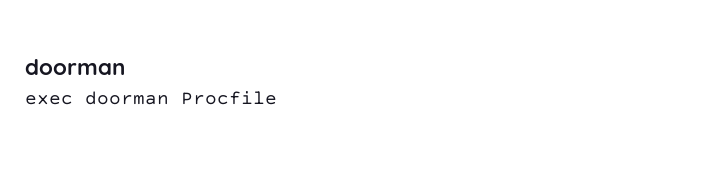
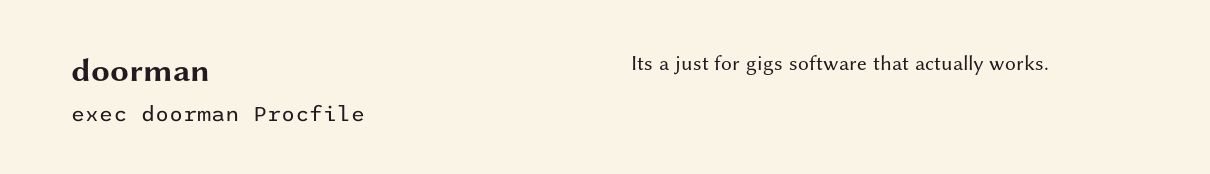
(277, 98) none -> [631,55,1050,75] // Its a just for gigs software that actually works.

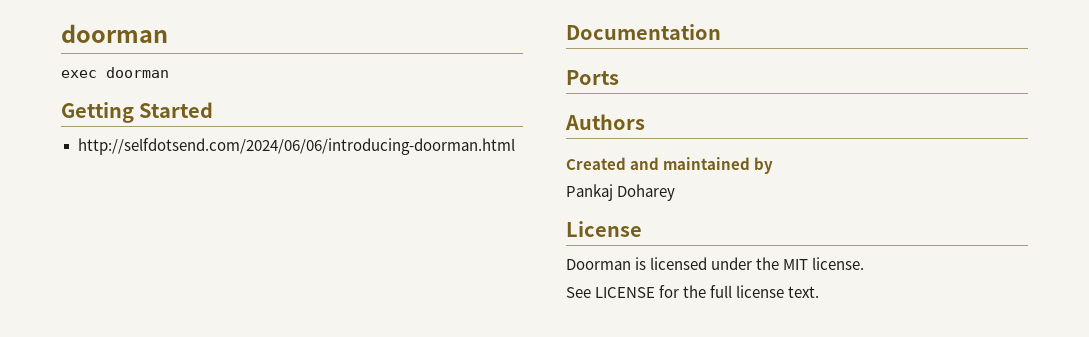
[253,104,365,122] [631,55,1050,75] Procfile // Its a just for gigs software that actually works. -> [61,102,214,123] [77,138,515,155] [566,24,721,40] [566,70,619,85] [565,114,645,130] [566,157,774,174] [566,184,676,201] [566,221,642,237] [566,257,865,270] [566,285,820,298] // Getting Started // http://selfdotsend.com/2024/06/06/introducing-doorman.html // Documentation // Ports // Authors // Created and maintained by // Pankaj Doharey // License // Doorman is licensed under the MIT license. // See LICENSE for the full license text.

